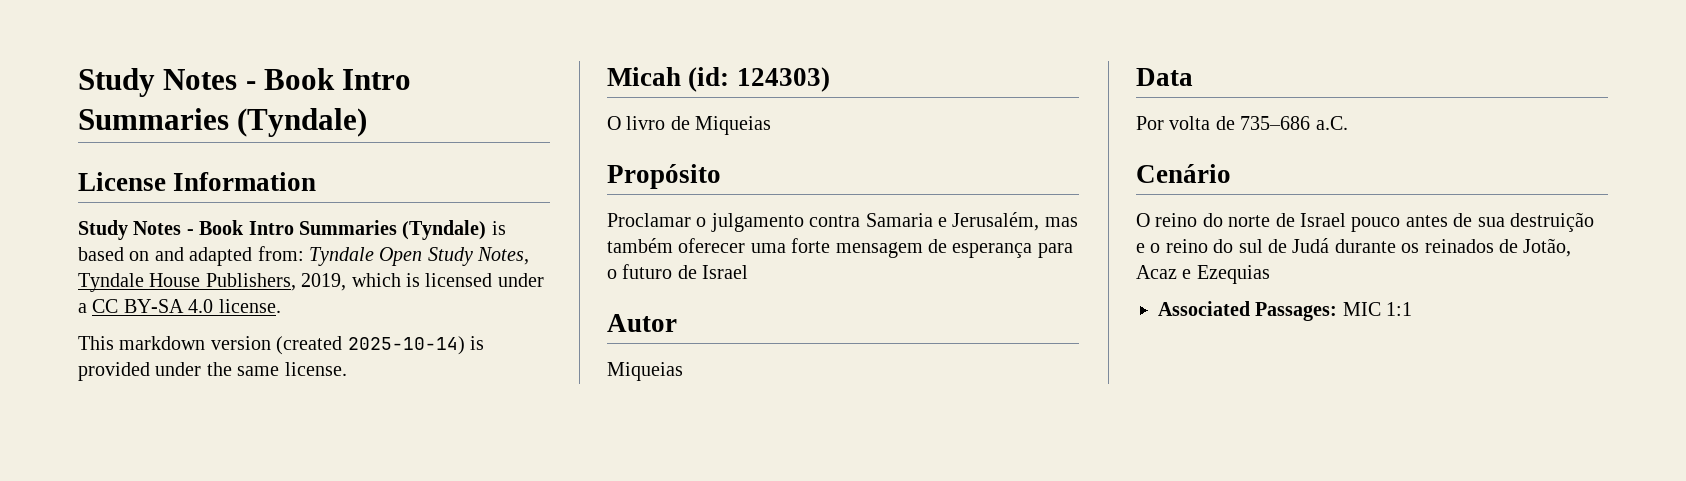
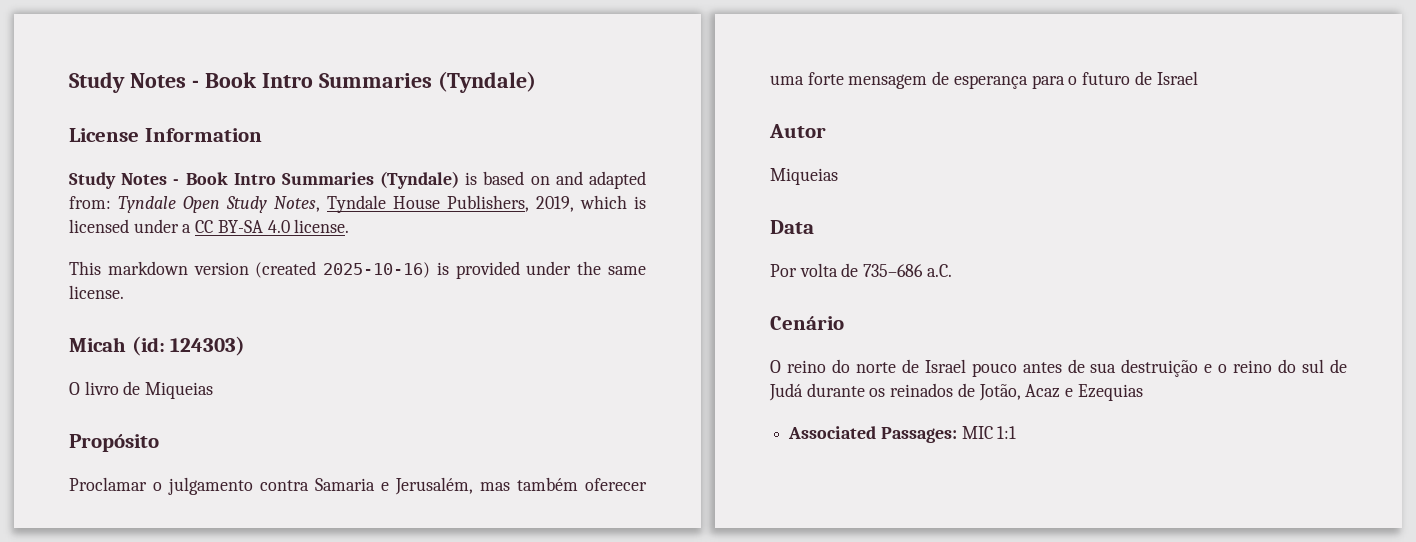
[347,336,465,355] 2025-10-14) -> [323,262,431,278] 2025-10-16)

